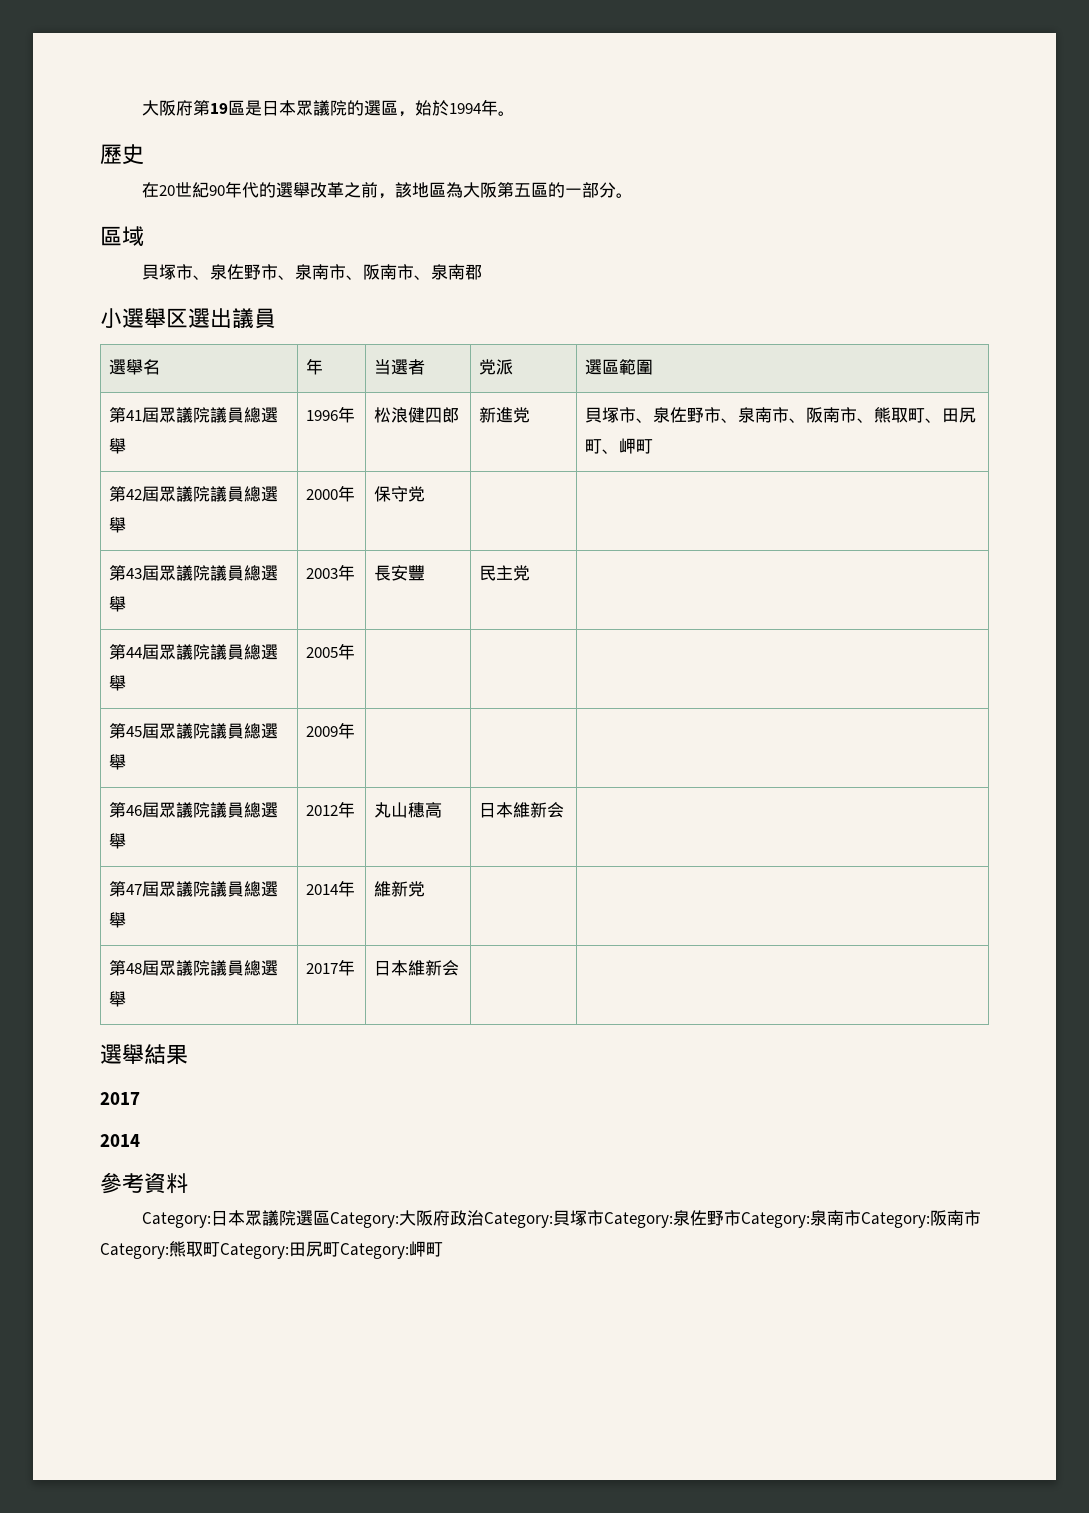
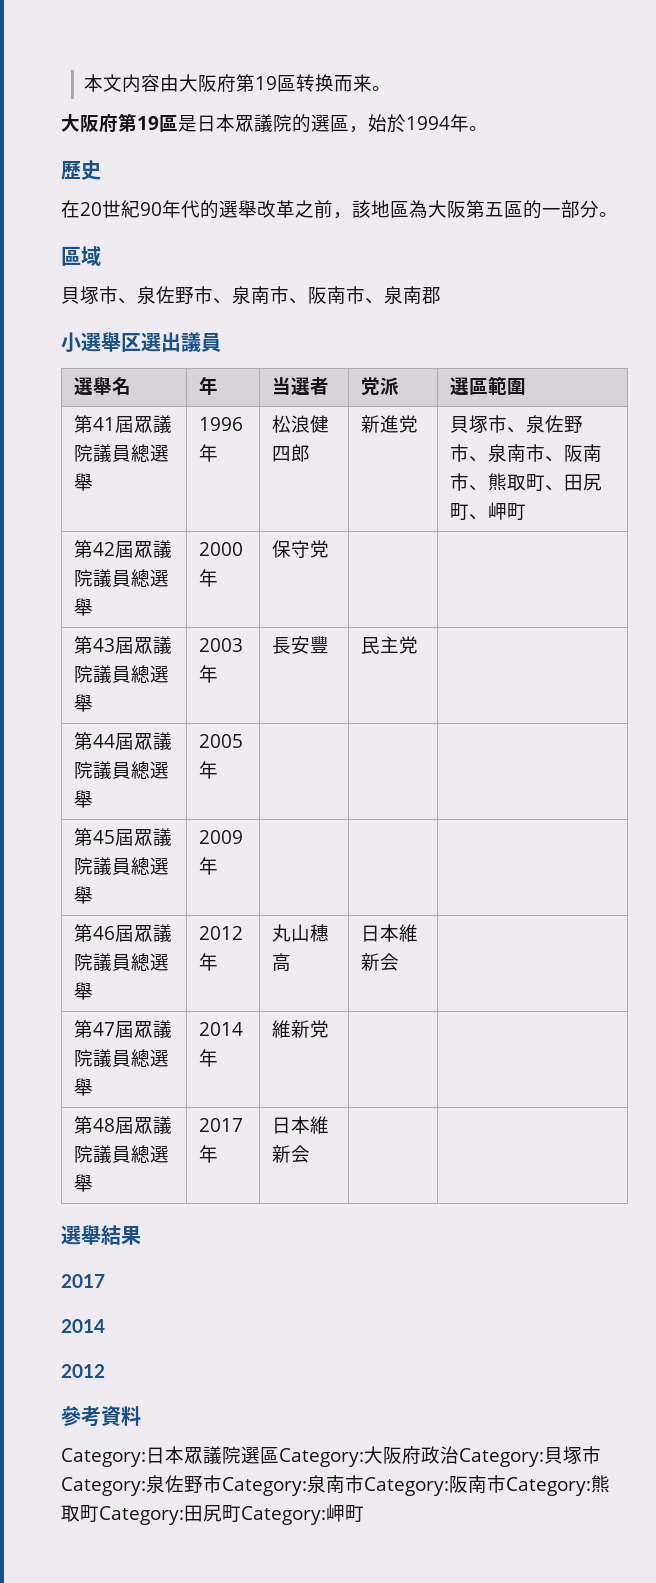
(142, 108) none -> [84,74,392,93] 本文内容由大阪府第19區转换而来。 //
(140, 1140) none -> [61,1364,105,1378] // 2012

